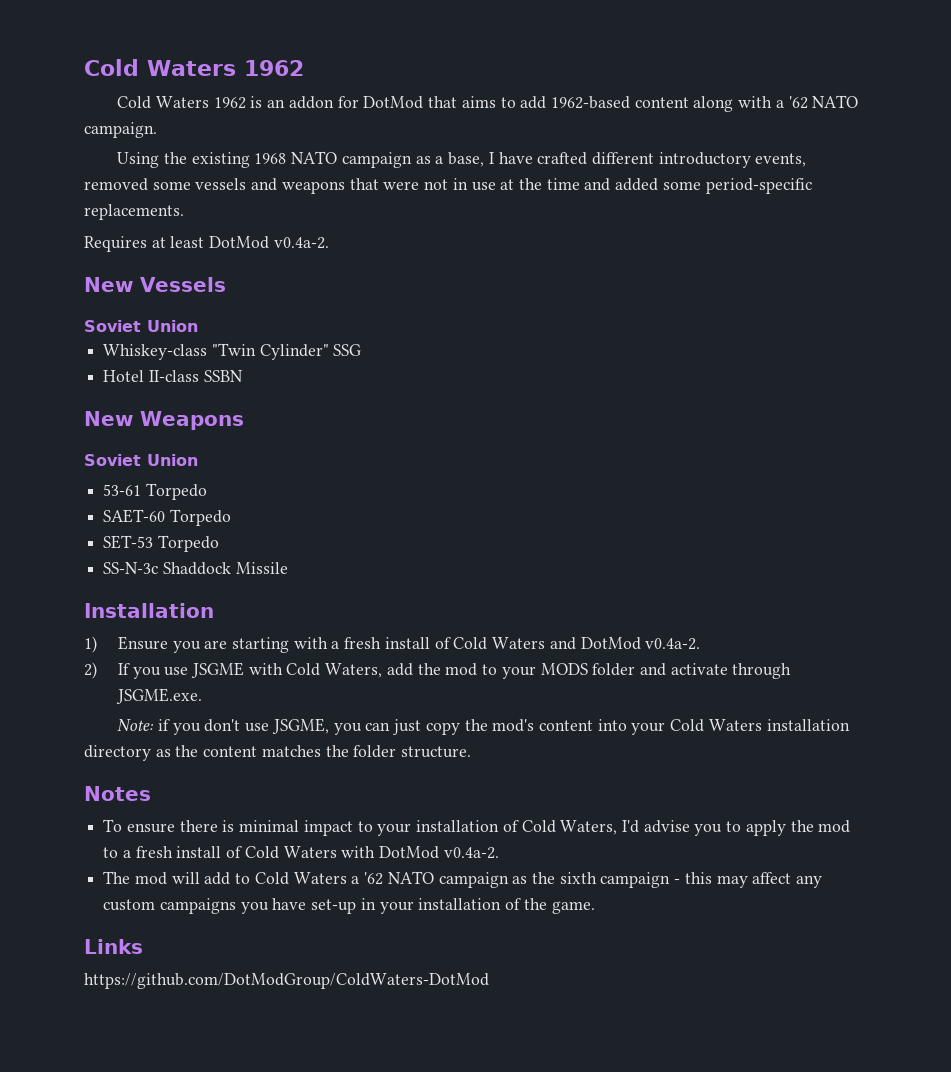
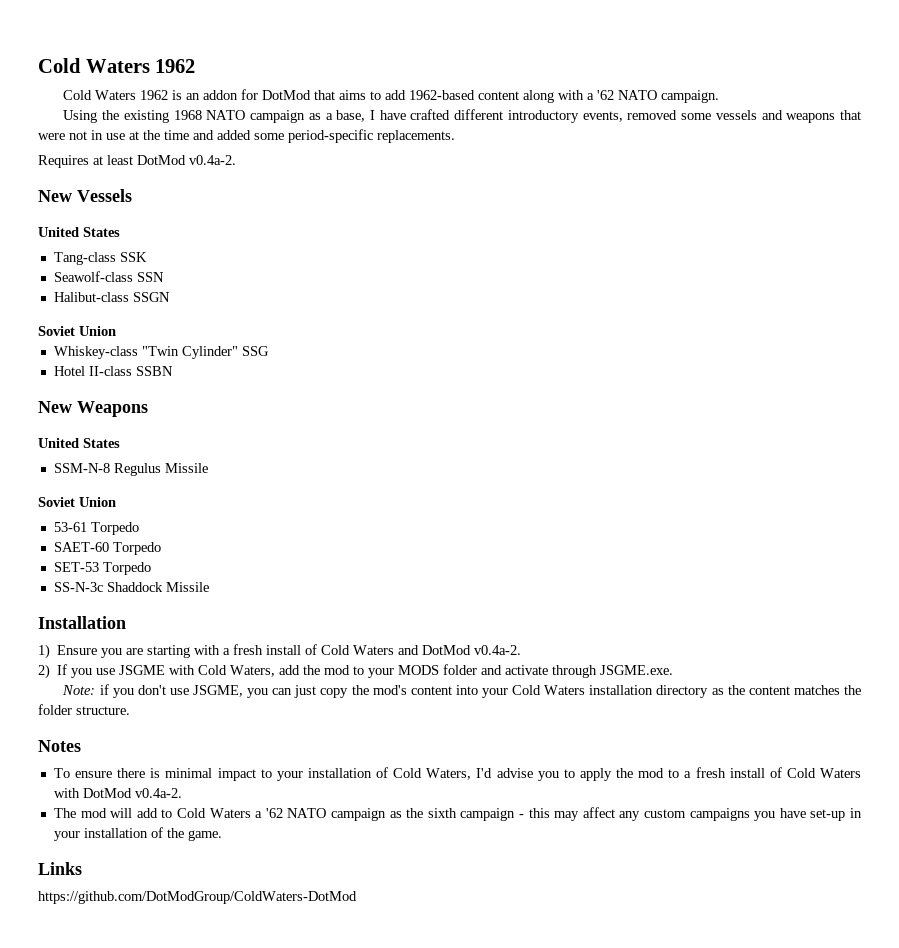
(226, 284) none -> [38,227,120,237] [53,252,147,265] [53,271,164,282] [53,292,170,302] // United States // Tang-class SSK // Seawolf-class SSN // Halibut-class SSGN
(244, 420) none -> [38,438,120,448] [53,463,208,476] // United States // SSM-N-8 Regulus Missile

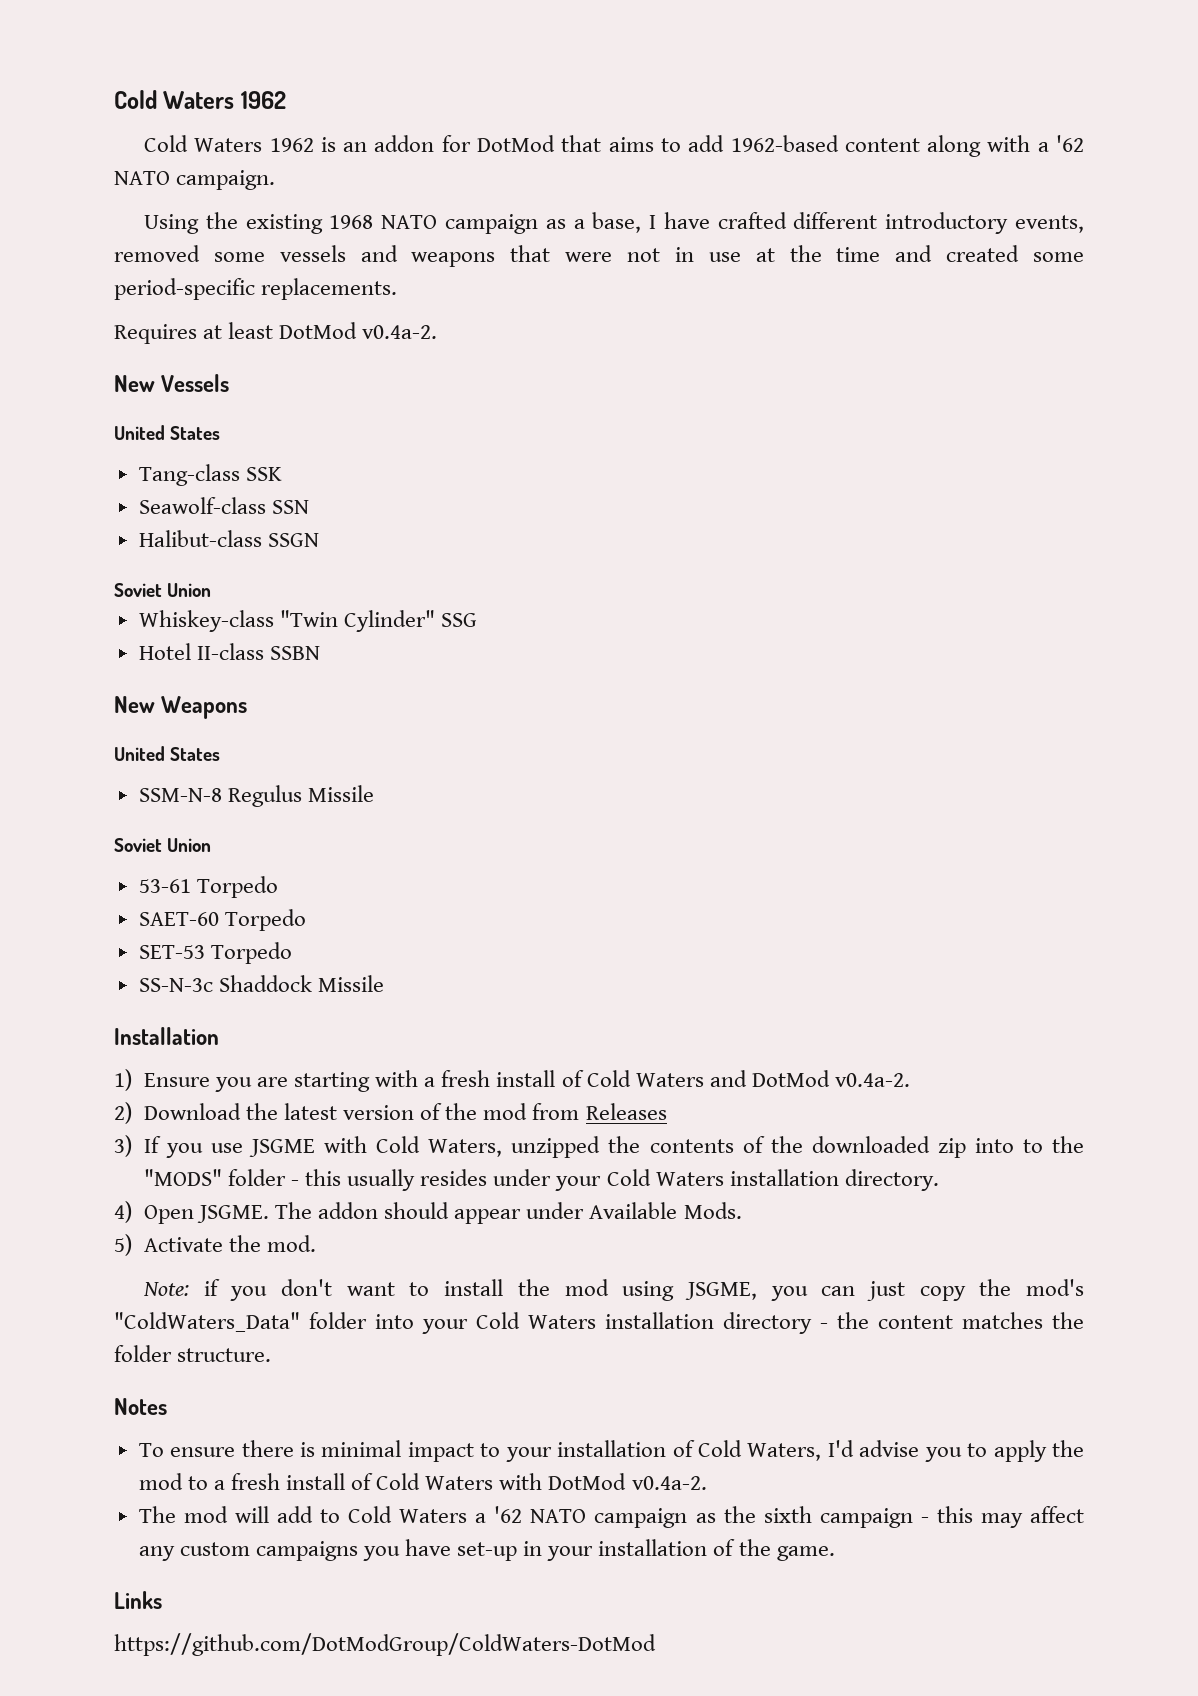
[217,130,251,140] added -> [946,245,1020,262] created
(50, 671) none -> [143,1103,667,1120] [114,1135,132,1157] Download the latest version of the mod from Releases // 3)
[279,664,674,678] [62,684,189,698] add the mod to your MODS folder and activate through JSGME.exe. // Note: if you don't use -> [511,1136,1085,1158] [143,1169,939,1191] [114,1201,742,1224] [114,1234,317,1256] [143,1279,675,1301] unzipped the contents of the downloaded zip into to the "MODS" folder - this usually resides under your Cold Waters installation directory. // 4) Open JSGME. The addon should appear under Available Mods. // 5) Activate the mod. // Note: if you don't want to install the mod using
[410,686,452,695] content -> [114,1312,367,1332] "ColdWaters_Data" folder
[711,688,724,695] as -> [820,1323,828,1329] -

